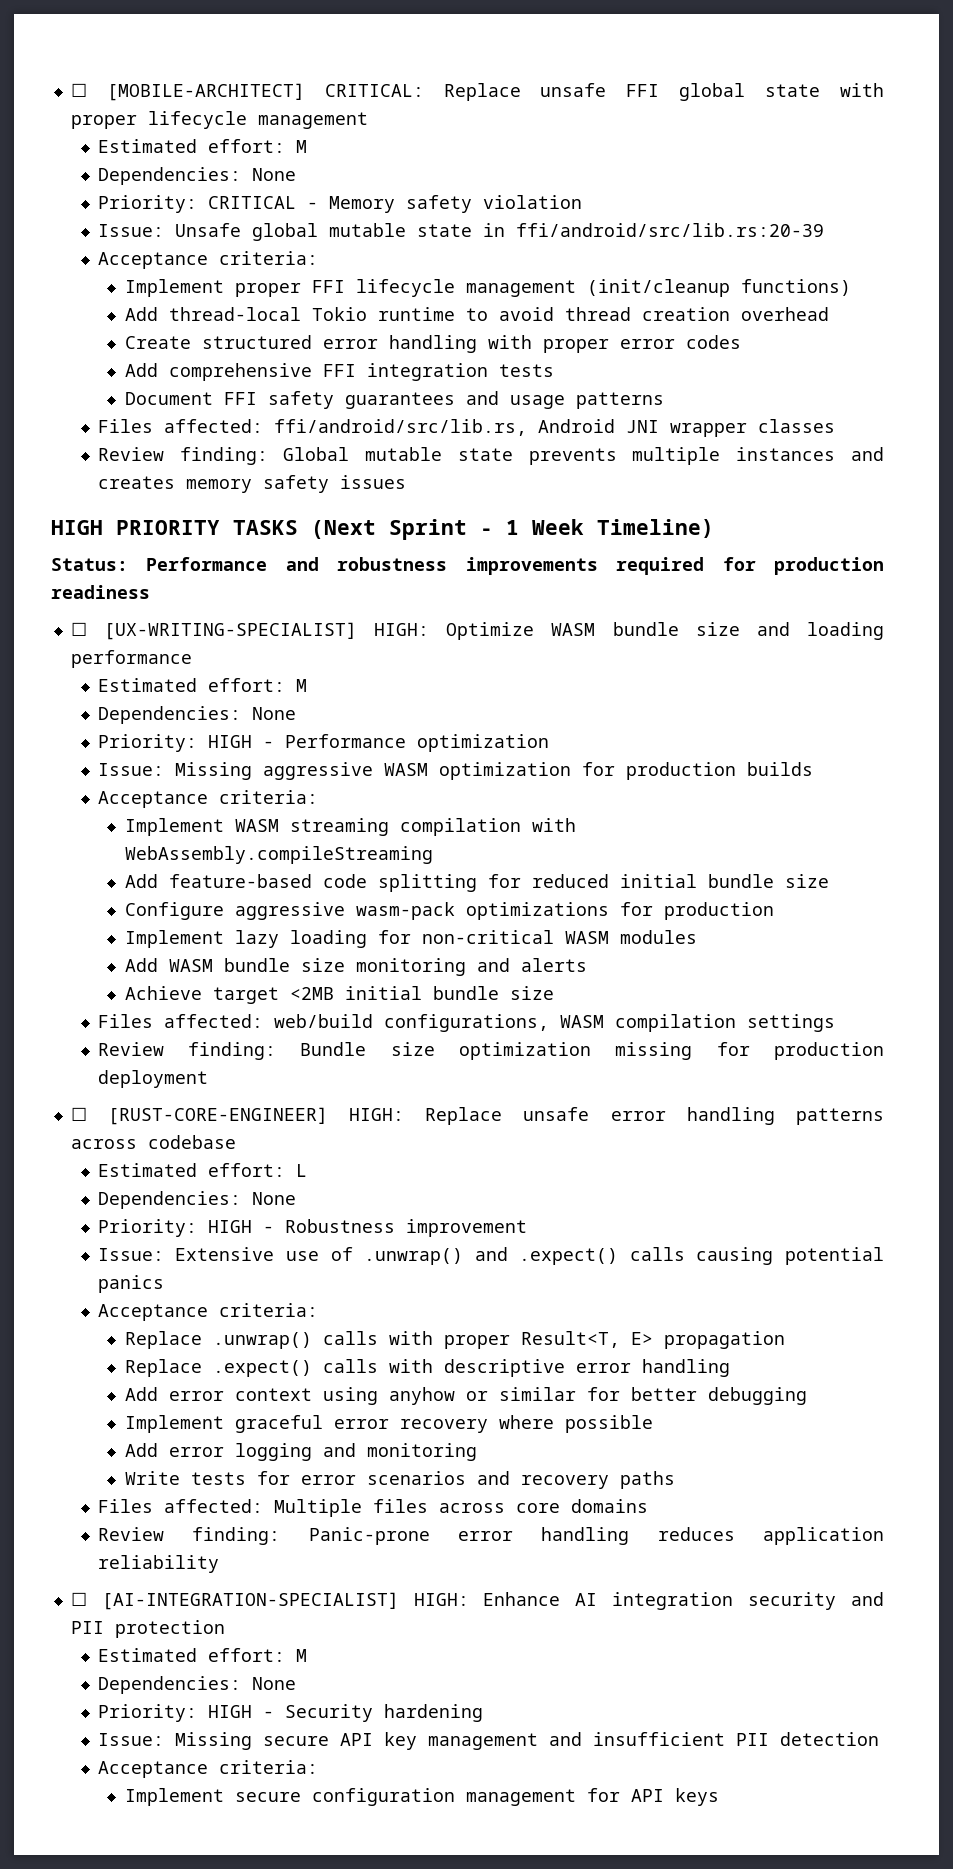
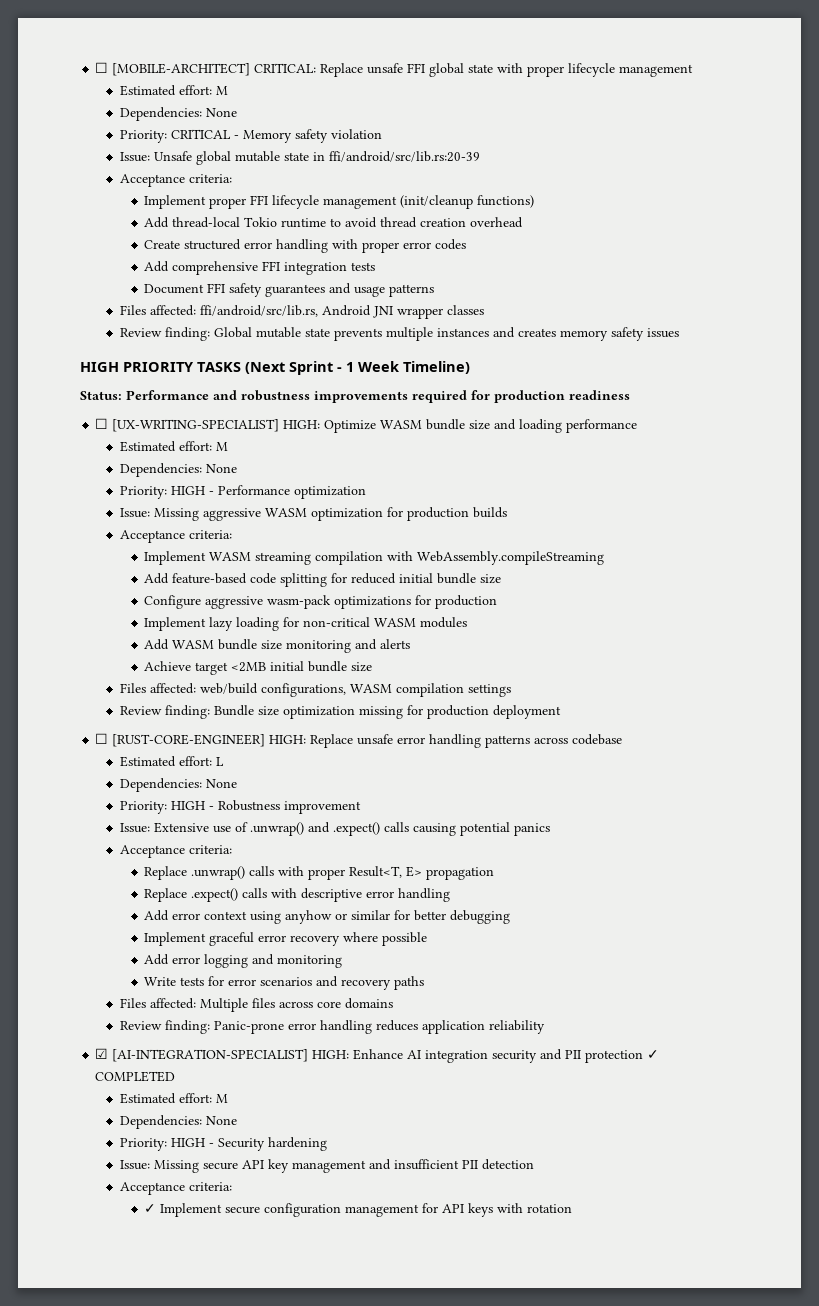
[70,1592,87,1606] ☐ -> [95,1048,109,1059] ☑
(225, 1629) none -> [647,1050,660,1059] [95,1071,176,1082] ✓ COMPLETED
(318, 1767) none -> [144,1204,157,1213] ✓
(719, 1797) none -> [497,1203,573,1213] with rotation

